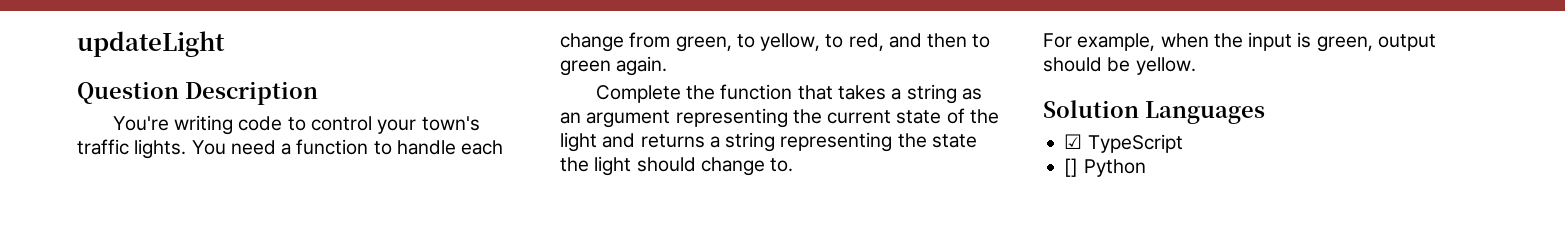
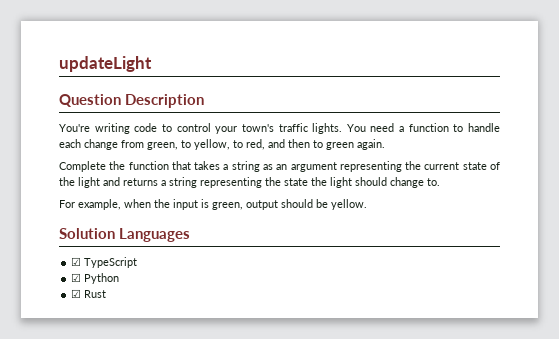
[1064,158,1079,177] [] -> [71,273,82,282] ☑
(1146, 168) none -> [71,289,107,298] // ☑ Rust

